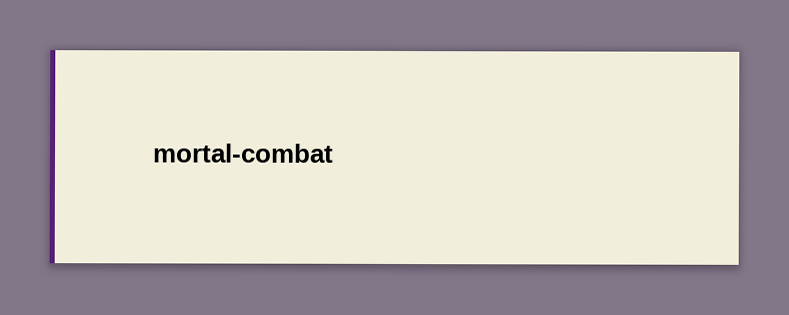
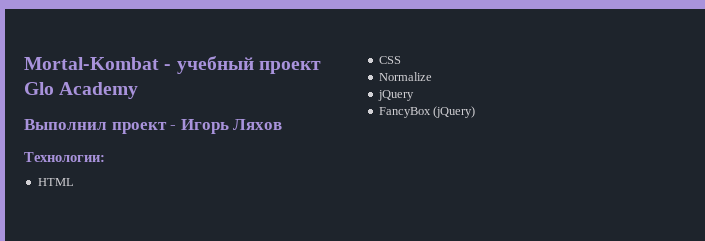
[152,143,334,163] mortal-combat -> [24,56,321,74] [24,82,139,99] [24,119,283,134] [24,152,105,162] [37,178,74,186] [378,56,401,64] [378,72,432,81] [377,90,414,101] [378,106,476,118] Mortal-Kombat - учебный проект Glo Academy // Выполнил проект - Игорь Ляхов // Технологии: // HTML // CSS // Normalize // jQuery // FancyBox (jQuery)

